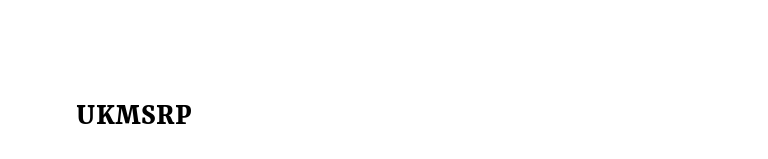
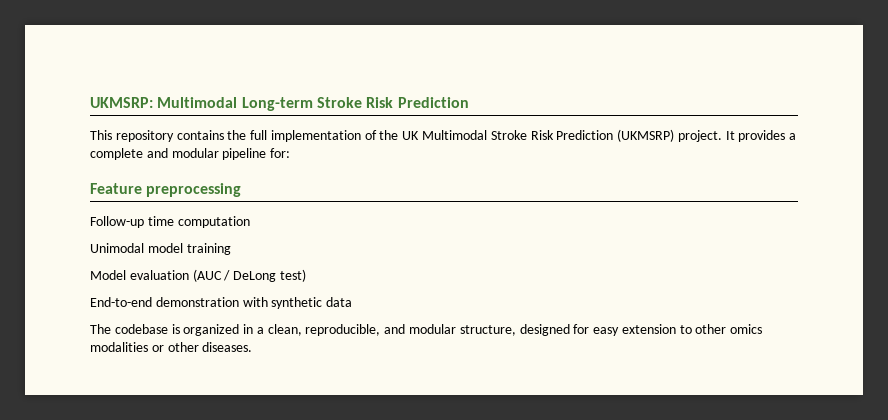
[76,105,192,124] UKMSRP -> [90,97,469,111] [90,129,797,142] [90,148,291,160] [90,183,242,197] [90,216,250,228] [90,243,231,255] [90,269,306,282] [90,297,353,309] [90,324,763,336] [90,342,253,352] UKMSRP: Multimodal Long-term Stroke Risk Prediction // This repository contains the full implementation of the UK Multimodal Stroke Risk Prediction (UKMSRP) project. It provides a complete and modular pipeline for: // Feature preprocessing // Follow-up time computation // Unimodal model training // Model evaluation (AUC / DeLong test) // End-to-end demonstration with synthetic data // The codebase is organized in a clean, reproducible, and modular structure, designed for easy extension to other omics modalities or other diseases.

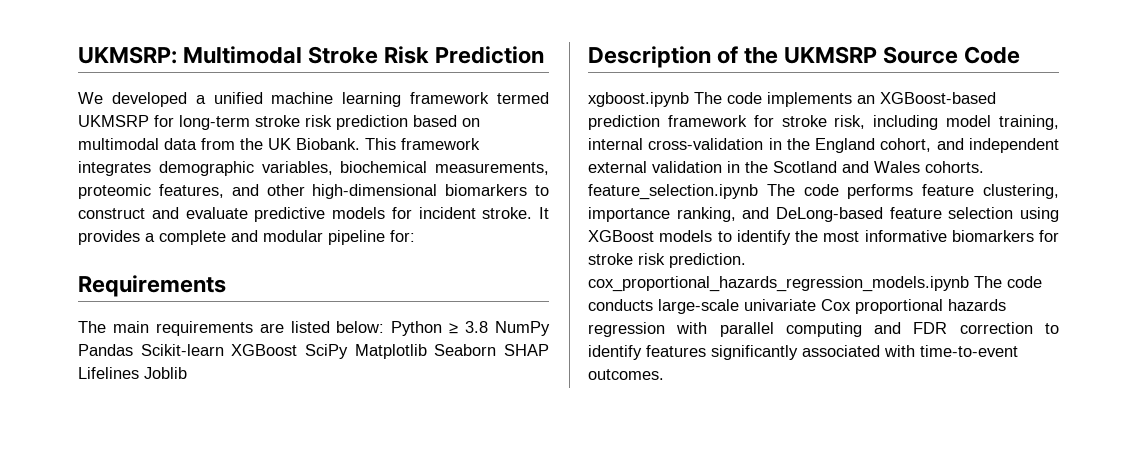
[241,97,313,111] Long-term -> (303, 55) none
[90,129,722,142] This repository contains the full implementation of the UK Multimodal Stroke Risk Prediction (UKMSRP) project. -> [78,92,549,107] [78,115,480,130] [78,138,480,150] [78,161,549,176] [78,184,549,199] [78,207,533,222] We developed a unified machine learning framework termed UKMSRP for long-term stroke risk prediction based on multimodal data from the UK Biobank. This framework integrates demographic variables, biochemical measurements, proteomic features, and other high-dimensional biomarkers to construct and evaluate predictive models for incident stroke.
[90,183,242,197] [90,216,250,228] [90,243,231,255] [90,269,306,282] [90,297,353,309] [90,324,763,336] [90,342,253,352] Feature preprocessing // Follow-up time computation // Unimodal model training // Model evaluation (AUC / DeLong test) // End-to-end demonstration with synthetic data // The codebase is organized in a clean, reproducible, and modular structure, designed for easy extension to other omics modalities or other diseases. -> [78,275,226,297] [78,321,551,336] [78,344,549,359] [78,367,187,379] [588,46,1021,68] [588,92,996,107] [588,115,1059,130] [588,138,1059,153] [588,161,984,173] [588,184,1059,200] [588,207,1059,222] [588,230,1059,245] [588,253,746,268] [588,276,1042,292] [588,299,1006,314] [588,322,1059,337] [588,345,1018,360] [588,369,664,380] Requirements // The main requirements are listed below: Python ≥ 3.8 NumPy Pandas Scikit-learn XGBoost SciPy Matplotlib Seaborn SHAP Lifelines Joblib // Description of the UKMSRP Source Code // xgboost.ipynb The code implements an XGBoost-based prediction framework for stroke risk, including model training, internal cross-validation in the England cohort, and independent external validation in the Scotland and Wales cohorts. feature_selection.ipynb The code performs feature clustering, importance ranking, and DeLong-based feature selection using XGBoost models to identify the most informative biomarkers for stroke risk prediction. cox_proportional_hazards_regression_models.ipynb The code conducts large-scale univariate Cox proportional hazards regression with parallel computing and FDR correction to identify features significantly associated with time-to-event outcomes.

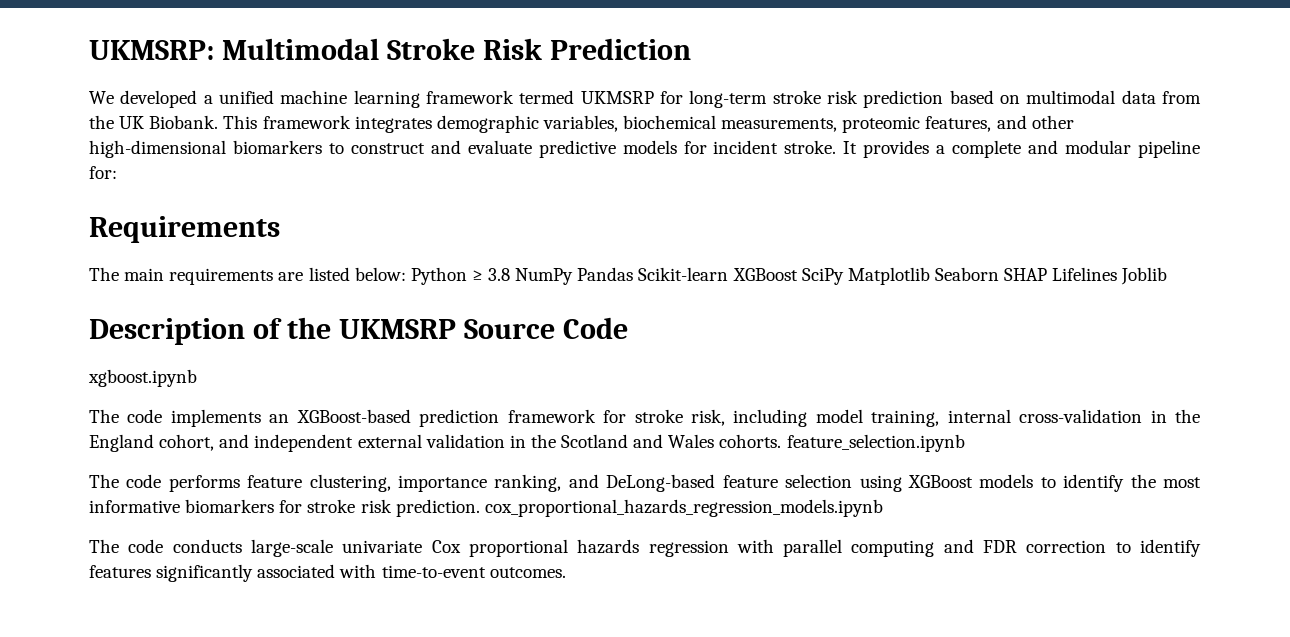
(689, 99) none -> (197, 378) //
(758, 192) none -> (965, 443) //
(969, 284) none -> (883, 508) //

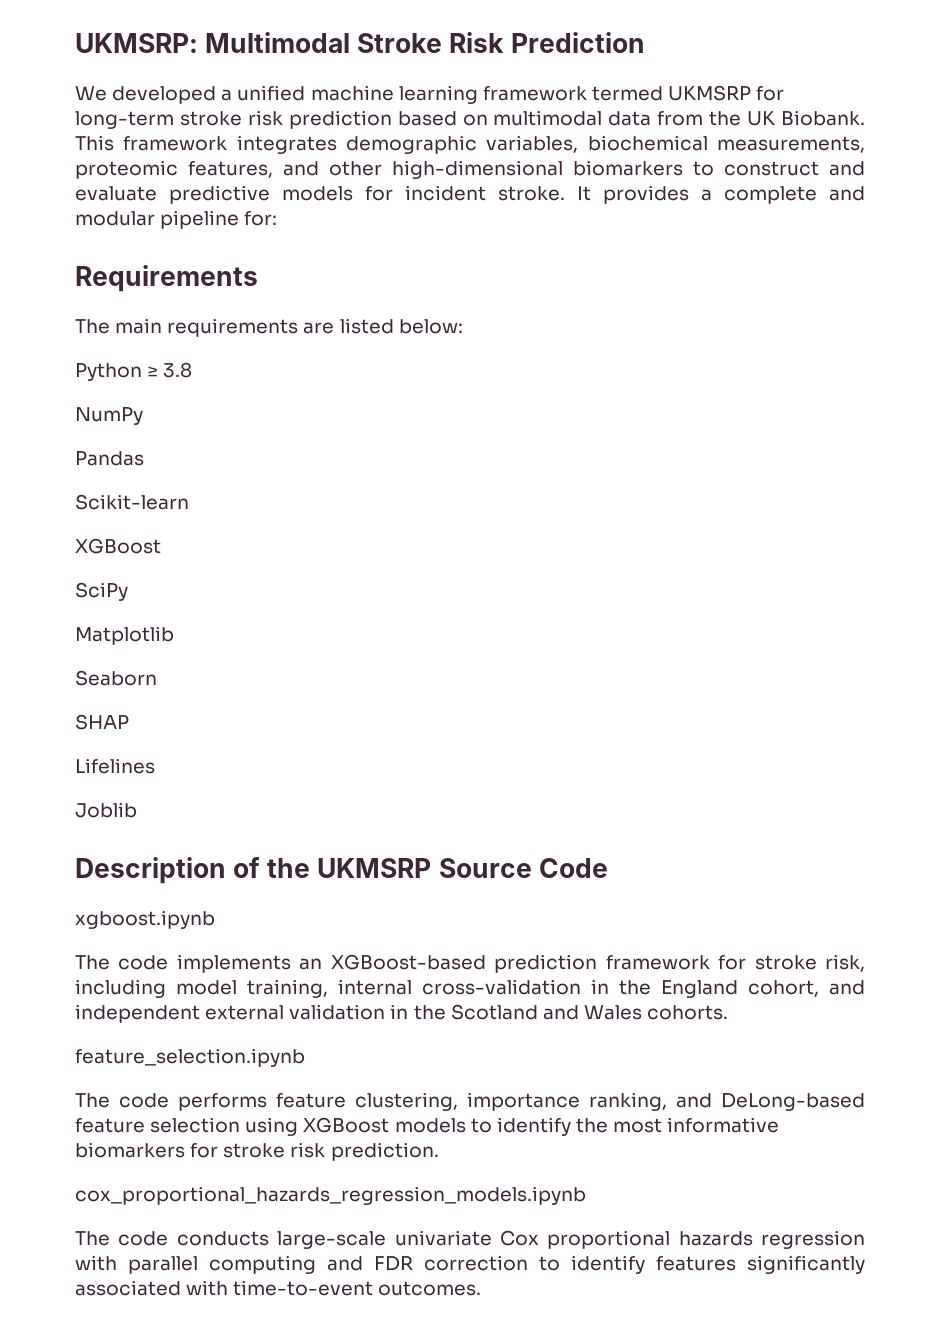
(406, 274) none -> (463, 326) //
(511, 274) none -> (193, 370) //
(574, 276) none -> (143, 416) //
(634, 274) none -> (144, 458) //
[732,268,798,281] XGBoost -> [75,538,161,554] // XGBoost //
(844, 276) none -> (128, 591) //
(930, 276) none -> (174, 635) //
(999, 274) none -> (157, 678) //
(1048, 274) none -> (129, 722) //
(1118, 274) none -> (155, 766) //
(782, 441) none -> (729, 1012) //
(480, 508) none -> (439, 1151) //

